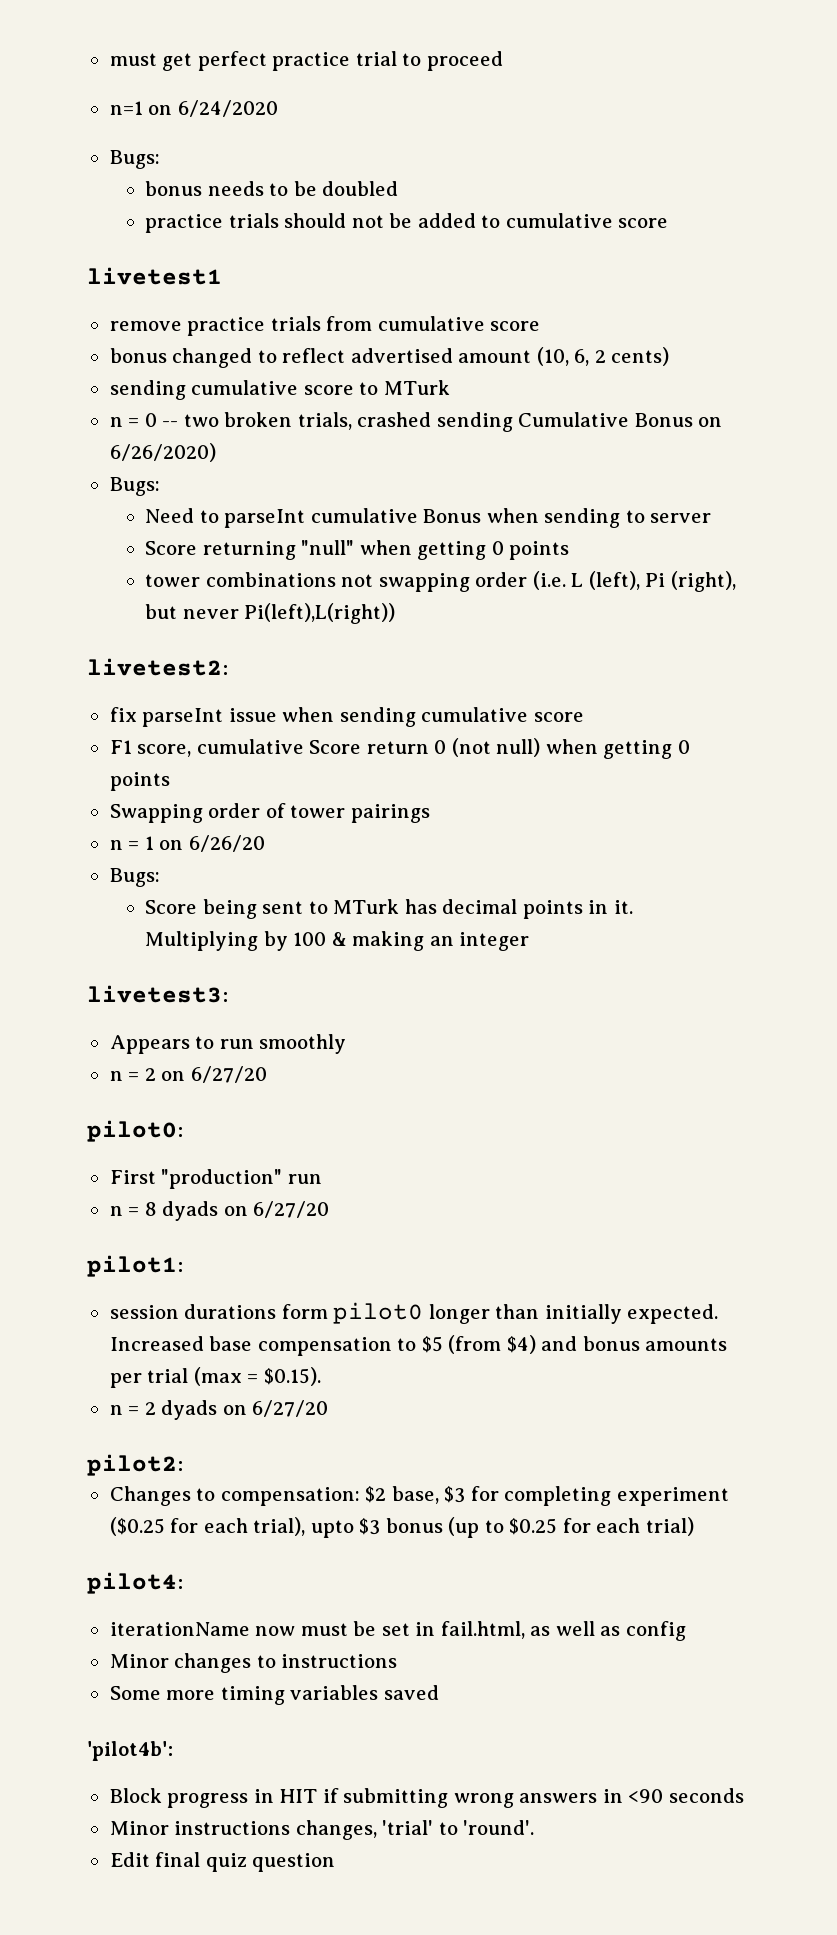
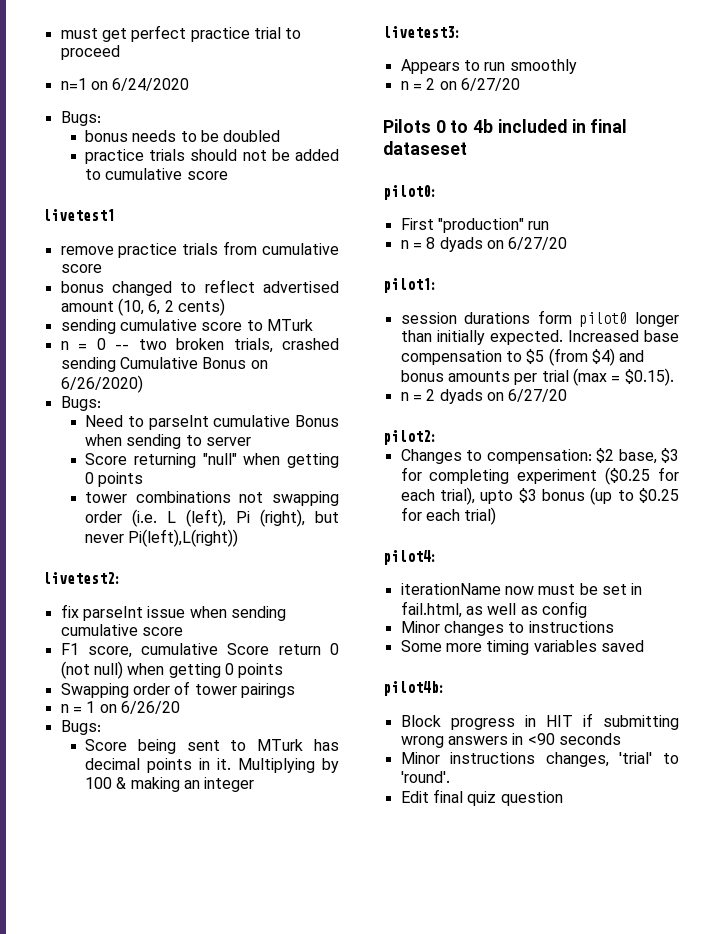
(267, 1074) none -> [383,119,628,133] [383,141,467,155] // Pilots 0 to 4b included in final dataseset
[87,1741,173,1761] 'pilot4b': -> [383,681,443,696] pilot4b:

